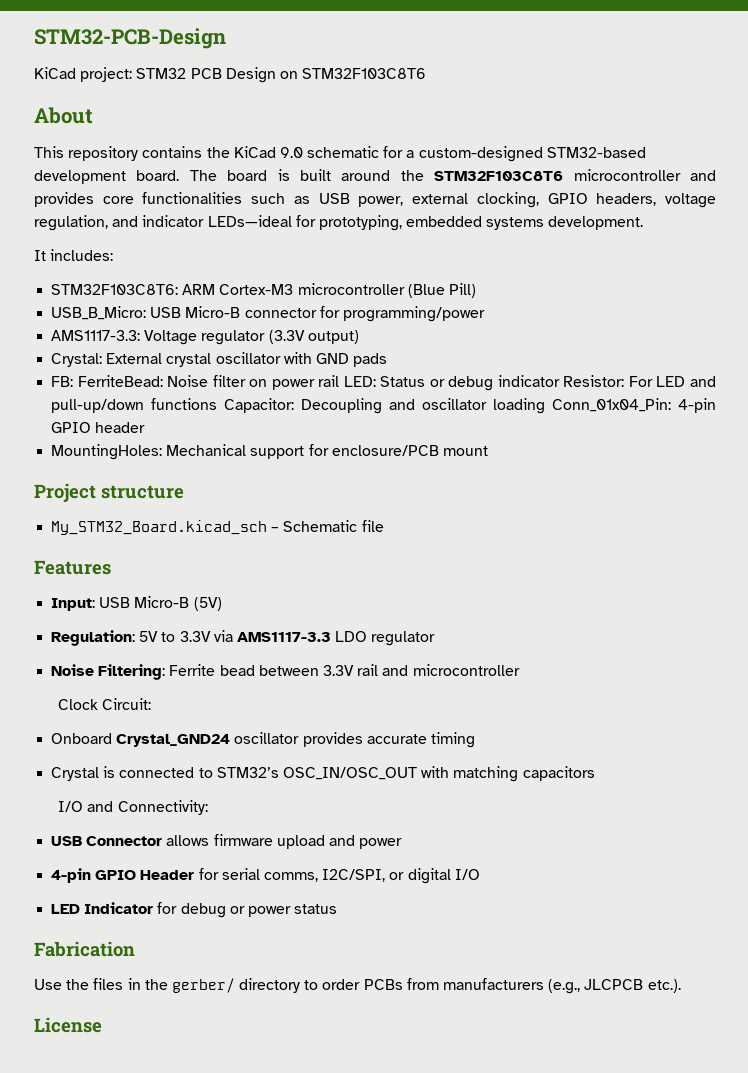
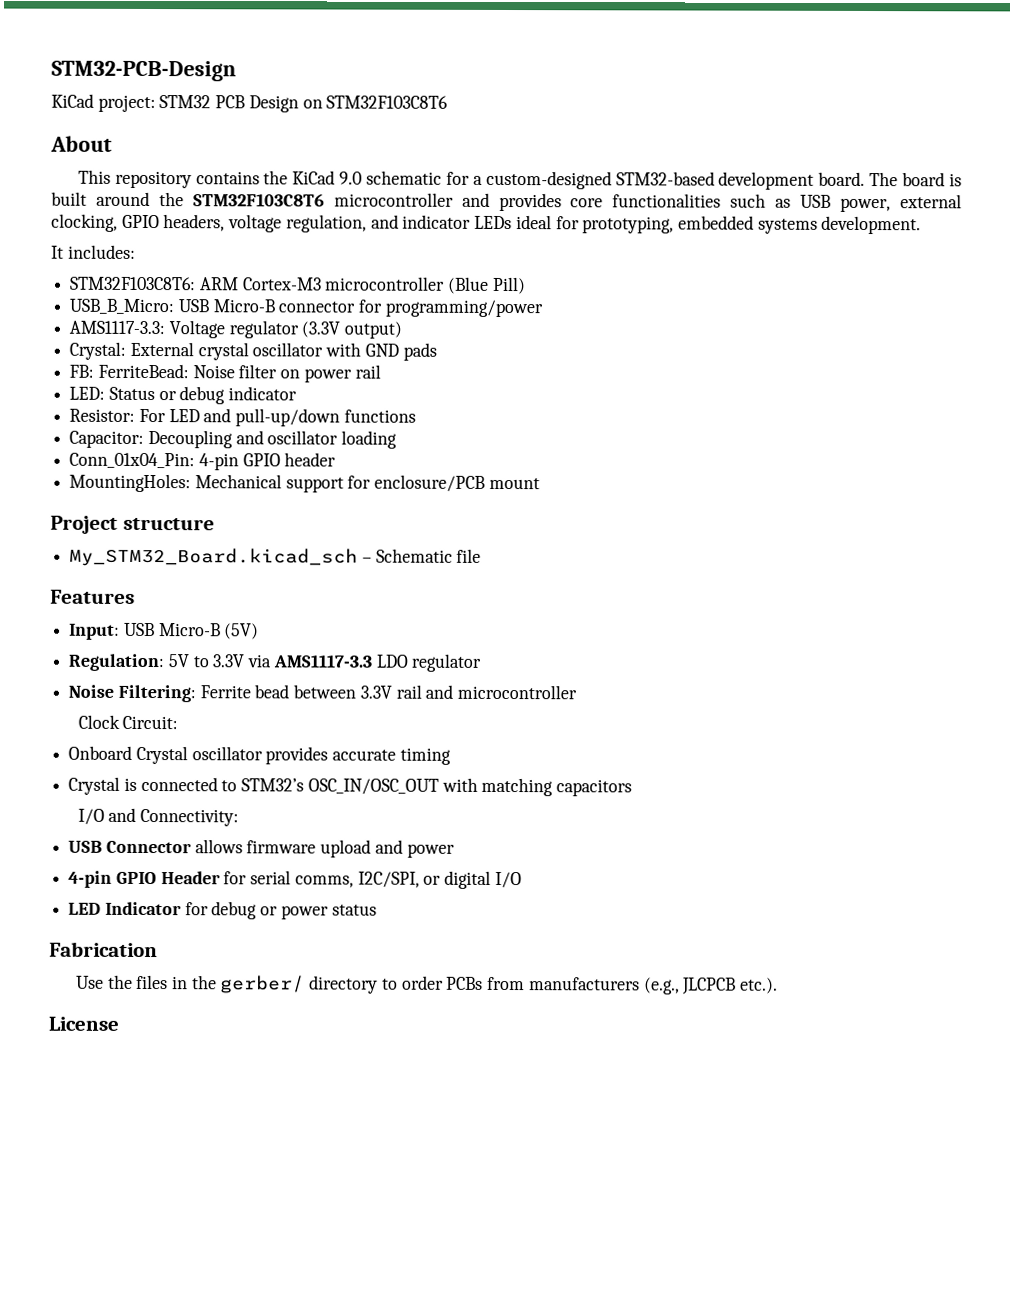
[207,215,292,227] LEDs—ideal -> [474,215,552,230] LEDs ideal
(340, 381) none -> (381, 371) //
(560, 381) none -> (298, 393) //
(218, 404) none -> (416, 416) //
(546, 406) none -> (398, 439) //
[116,734,231,747] Crystal_GND24 -> [135,745,188,765] Crystal

